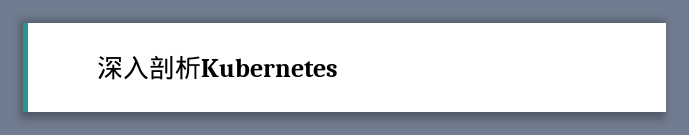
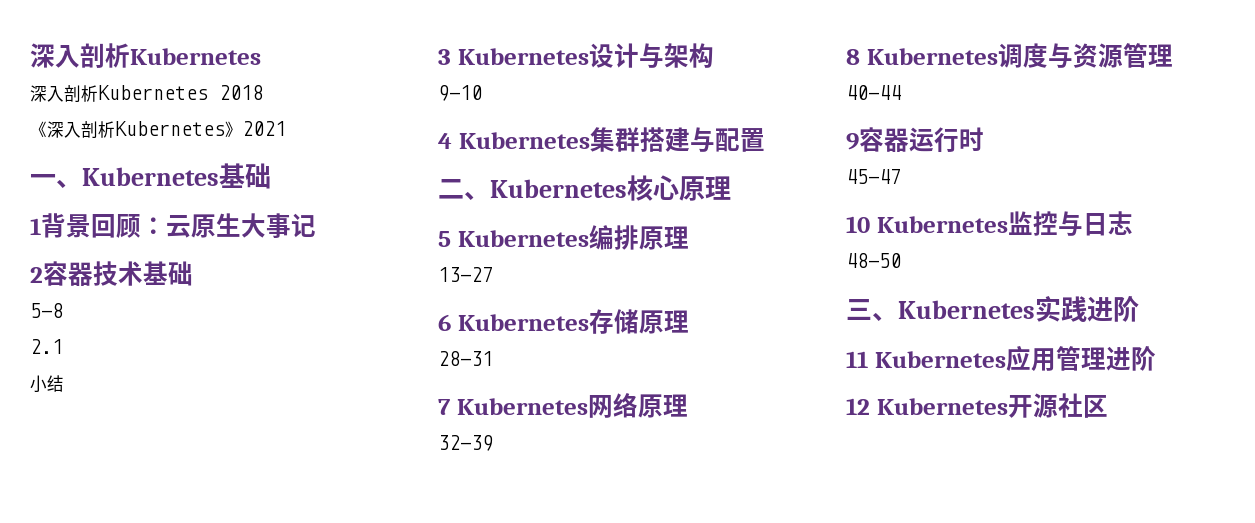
[97,55,338,80] 深入剖析Kubernetes -> [30,43,261,68] [30,85,263,103] [30,121,286,139] [30,163,271,189] [30,213,316,238] [30,261,193,286] [30,303,63,318] [30,339,63,354] [30,375,64,393] [438,43,714,68] [438,85,482,101] [438,127,765,152] [438,175,731,201] [438,225,689,250] [438,267,493,282] [438,309,689,334] [438,351,493,366] [438,393,688,418] [438,435,493,451] [846,43,1173,68] [846,85,901,100] [846,127,984,153] [846,169,901,184] [846,211,1133,236] [846,253,901,268] [846,295,1139,322] [846,345,1156,371] [846,393,1108,418] 深入剖析Kubernetes // 深入剖析Kubernetes 2018 // 《深入剖析Kubernetes》2021 // 一、Kubernetes基础 // 1背景回顾：云原生大事记 // 2容器技术基础 // 5-8 // 2.1 // 小结 // 3 Kubernetes设计与架构 // 9-10 // 4 Kubernetes集群搭建与配置 // 二、Kubernetes核心原理 // 5 Kubernetes编排原理 // 13-27 // 6 Kubernetes存储原理 // 28-31 // 7 Kubernetes网络原理 // 32-39 // 8 Kubernetes调度与资源管理 // 40-44 // 9容器运行时 // 45-47 // 10 Kubernetes监控与日志 // 48-50 // 三、Kubernetes实践进阶 // 11 Kubernetes应用管理进阶 // 12 Kubernetes开源社区

